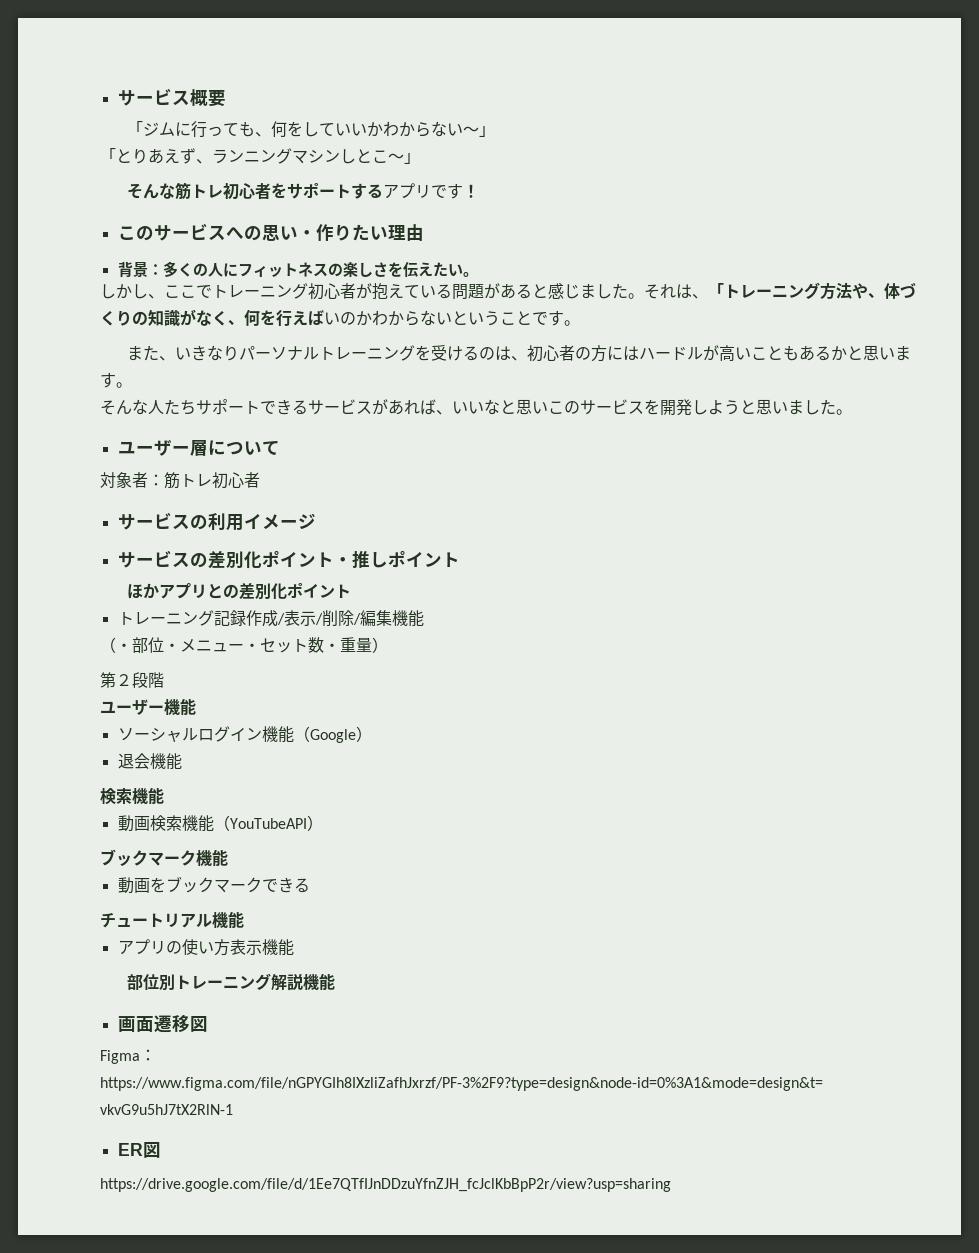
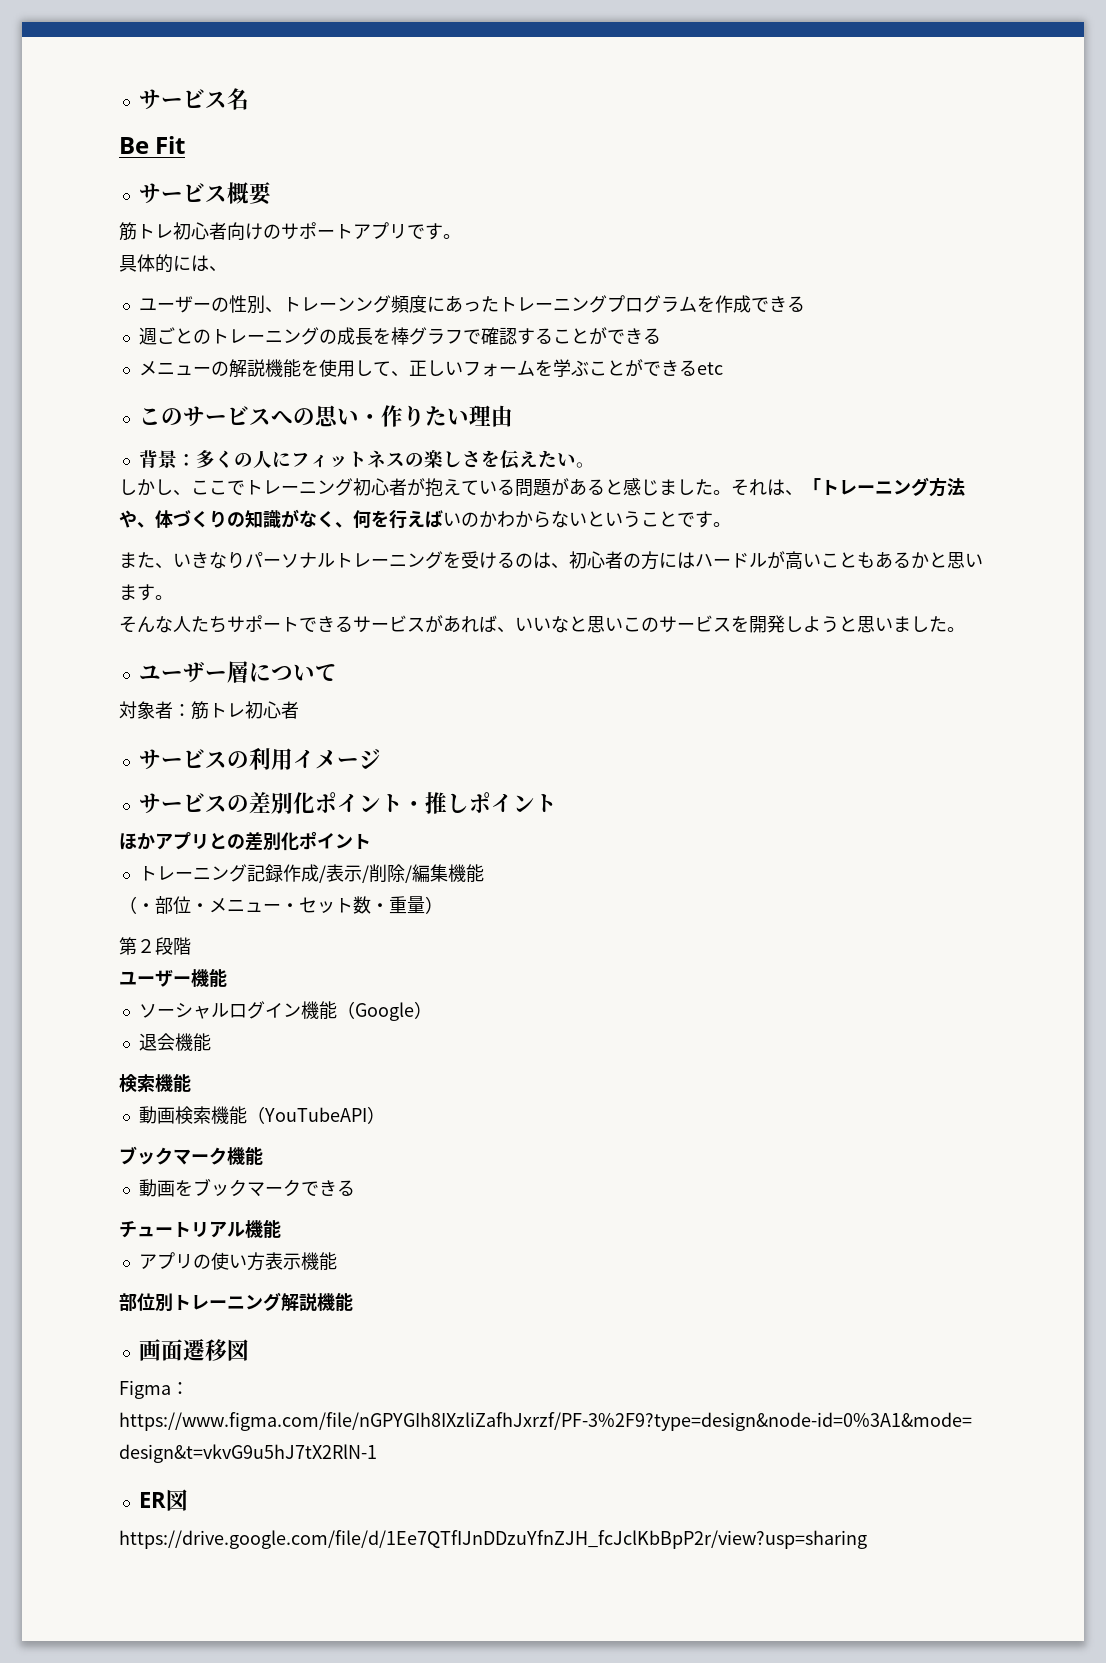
[117,88,226,107] [126,121,495,138] [100,148,420,164] [126,182,383,200] サービス概要 // 「ジムに行っても、何をしていいかわからない〜」 // 「とりあえず、ランニングマシンしとこ〜」 // そんな筋トレ初心者をサポートする -> [138,88,249,110] [119,136,186,154] [138,182,272,205] [119,222,353,241] サービス名 // Be Fit // サービス概要 // 筋トレ初心者向けのサポート
[462,184,479,198] ！ -> [443,234,461,239] [119,254,227,273] [138,295,805,314] [138,327,661,345] [138,359,723,378] 。 // 具体的には、 // ユーザーの性別、トレーンング頻度にあったトレーニングプログラムを作成できる // 週ごとのトレーニングの成長を棒グラフで確認することができる // メニューの解説機能を使用して、正しいフォームを学ぶことができるetc

